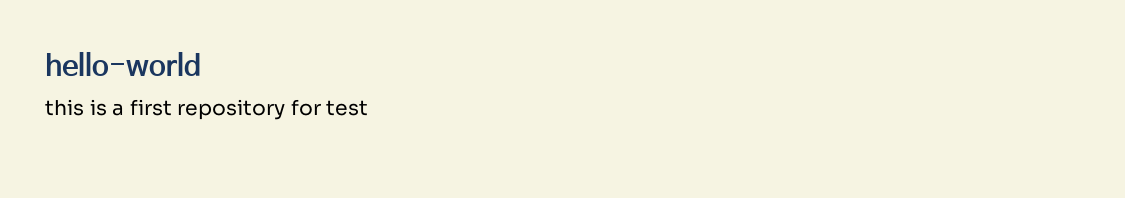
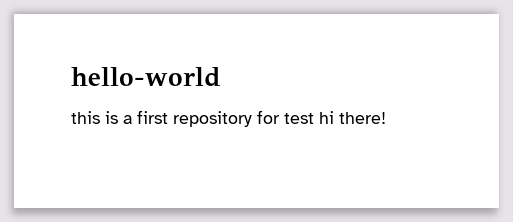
(369, 108) none -> [319,111,386,124] hi there!

